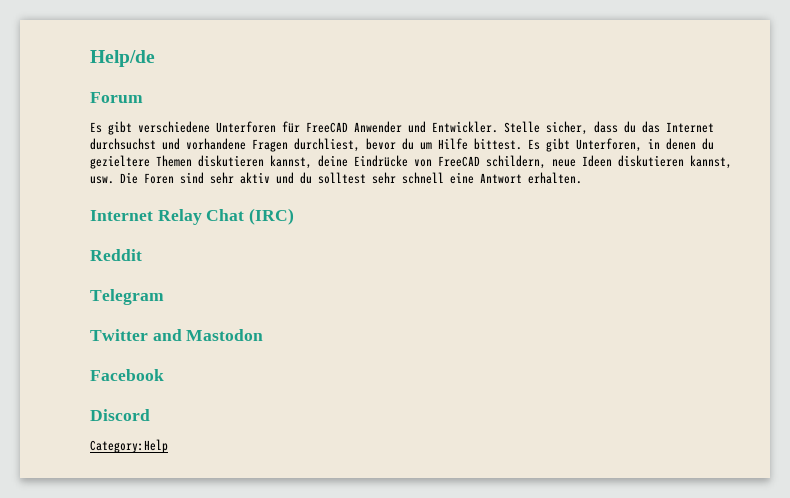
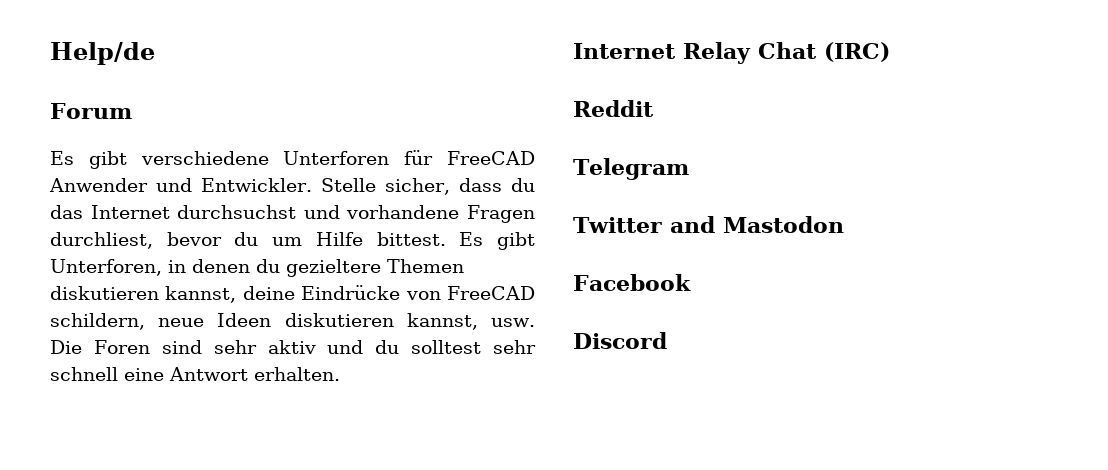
[90,439,168,453] // Category:Help -> (667, 340) none

